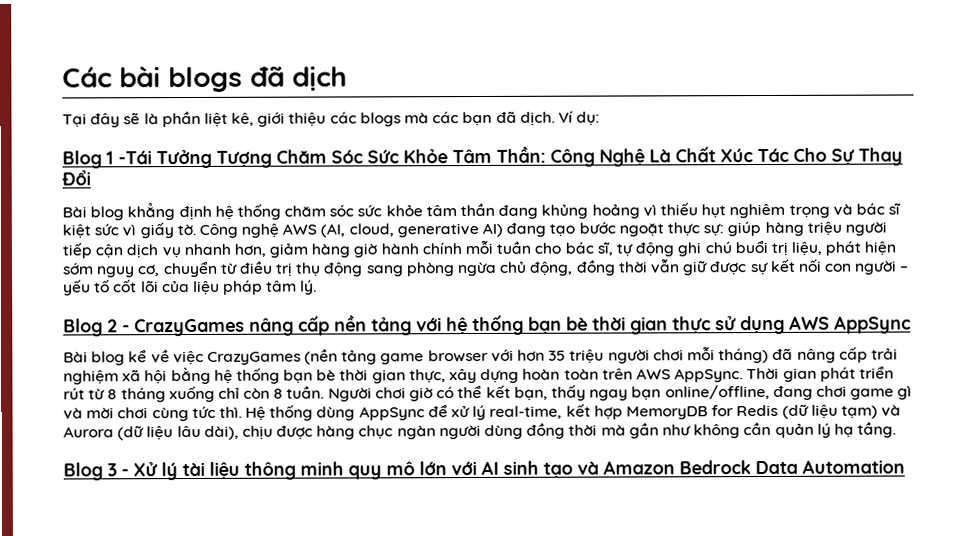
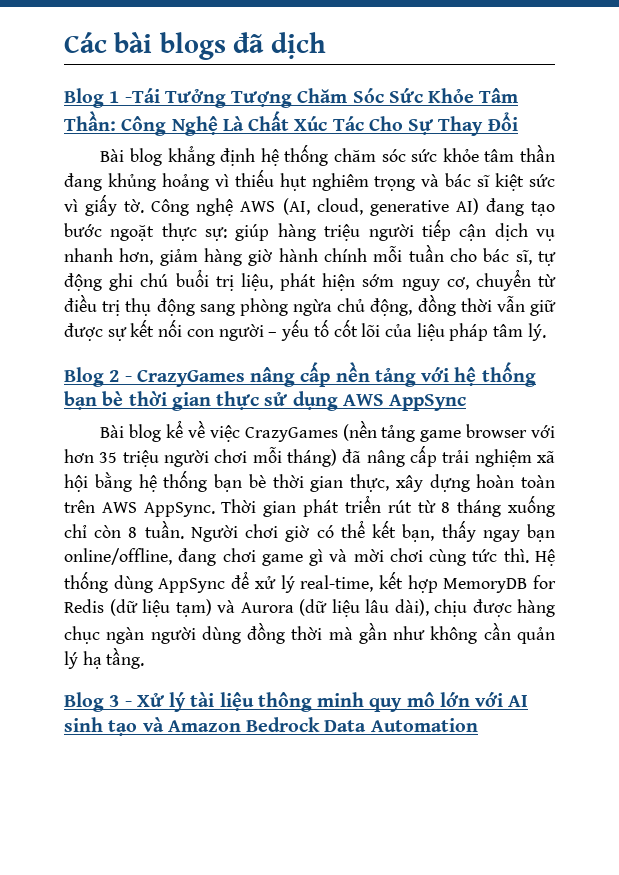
[62,110,601,128] // Tại đây sẽ là phần liệt kê, giới thiệu các blogs mà các bạn đã dịch. Ví dụ: -> (326, 45) none

